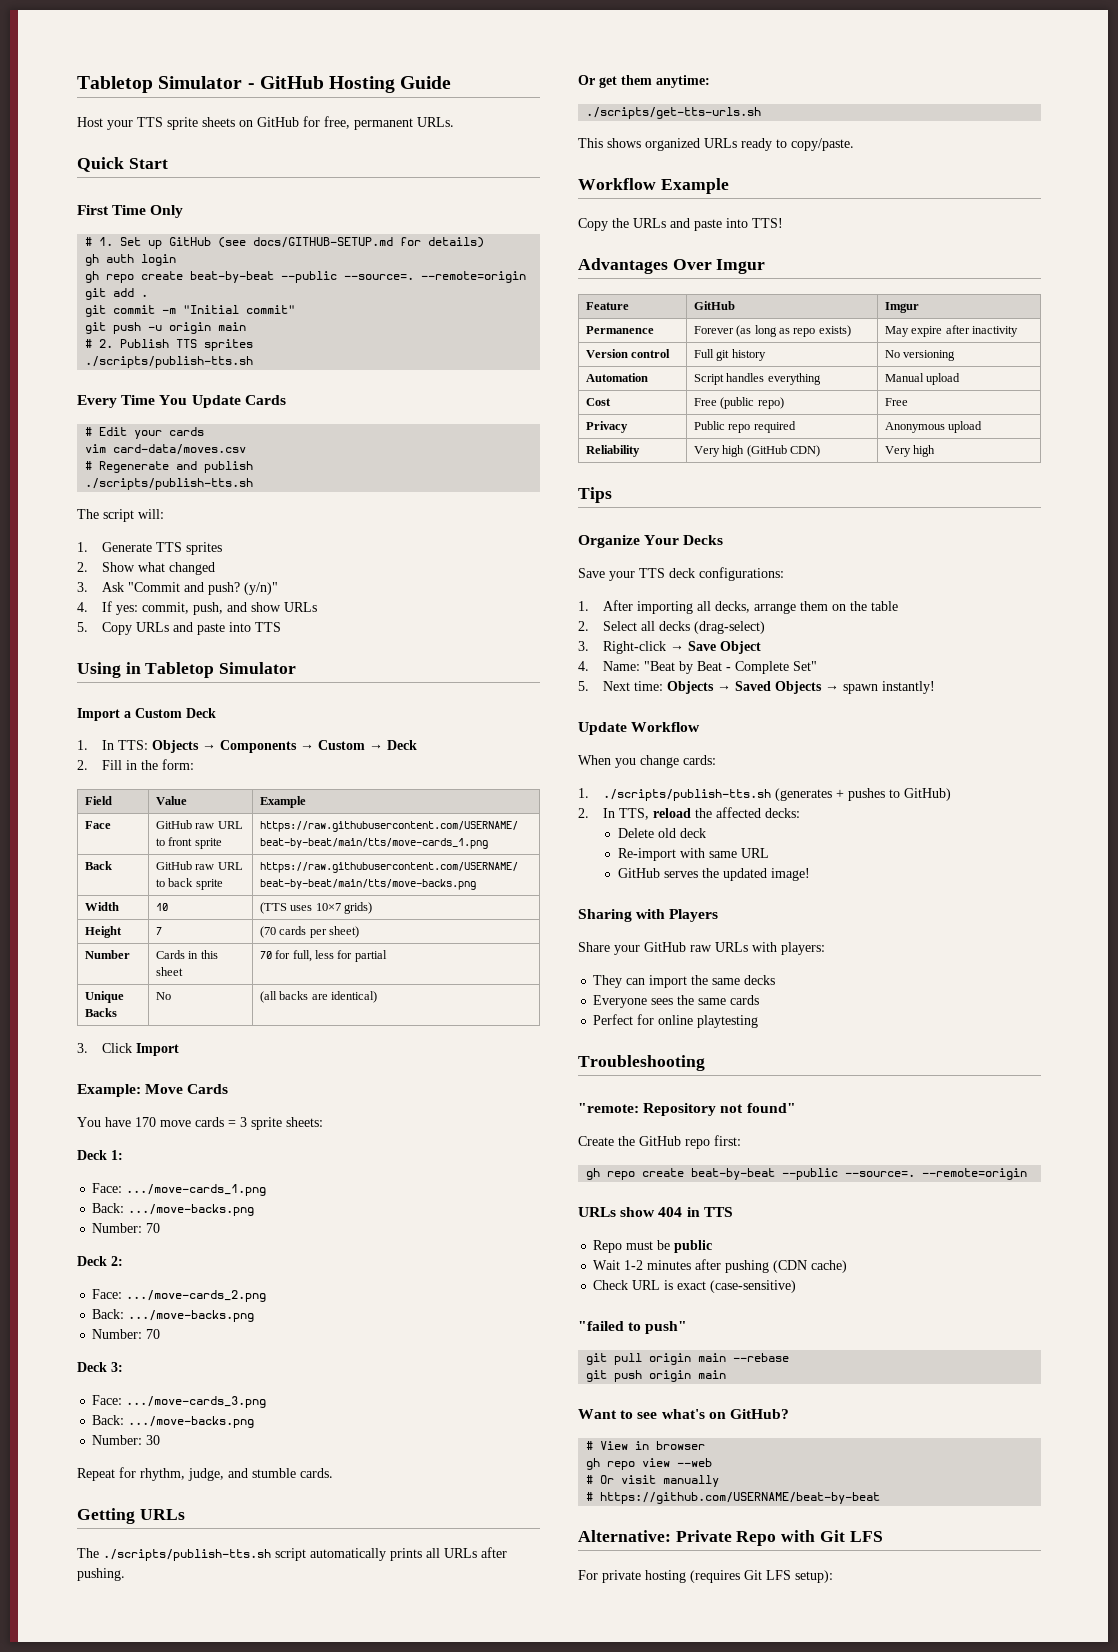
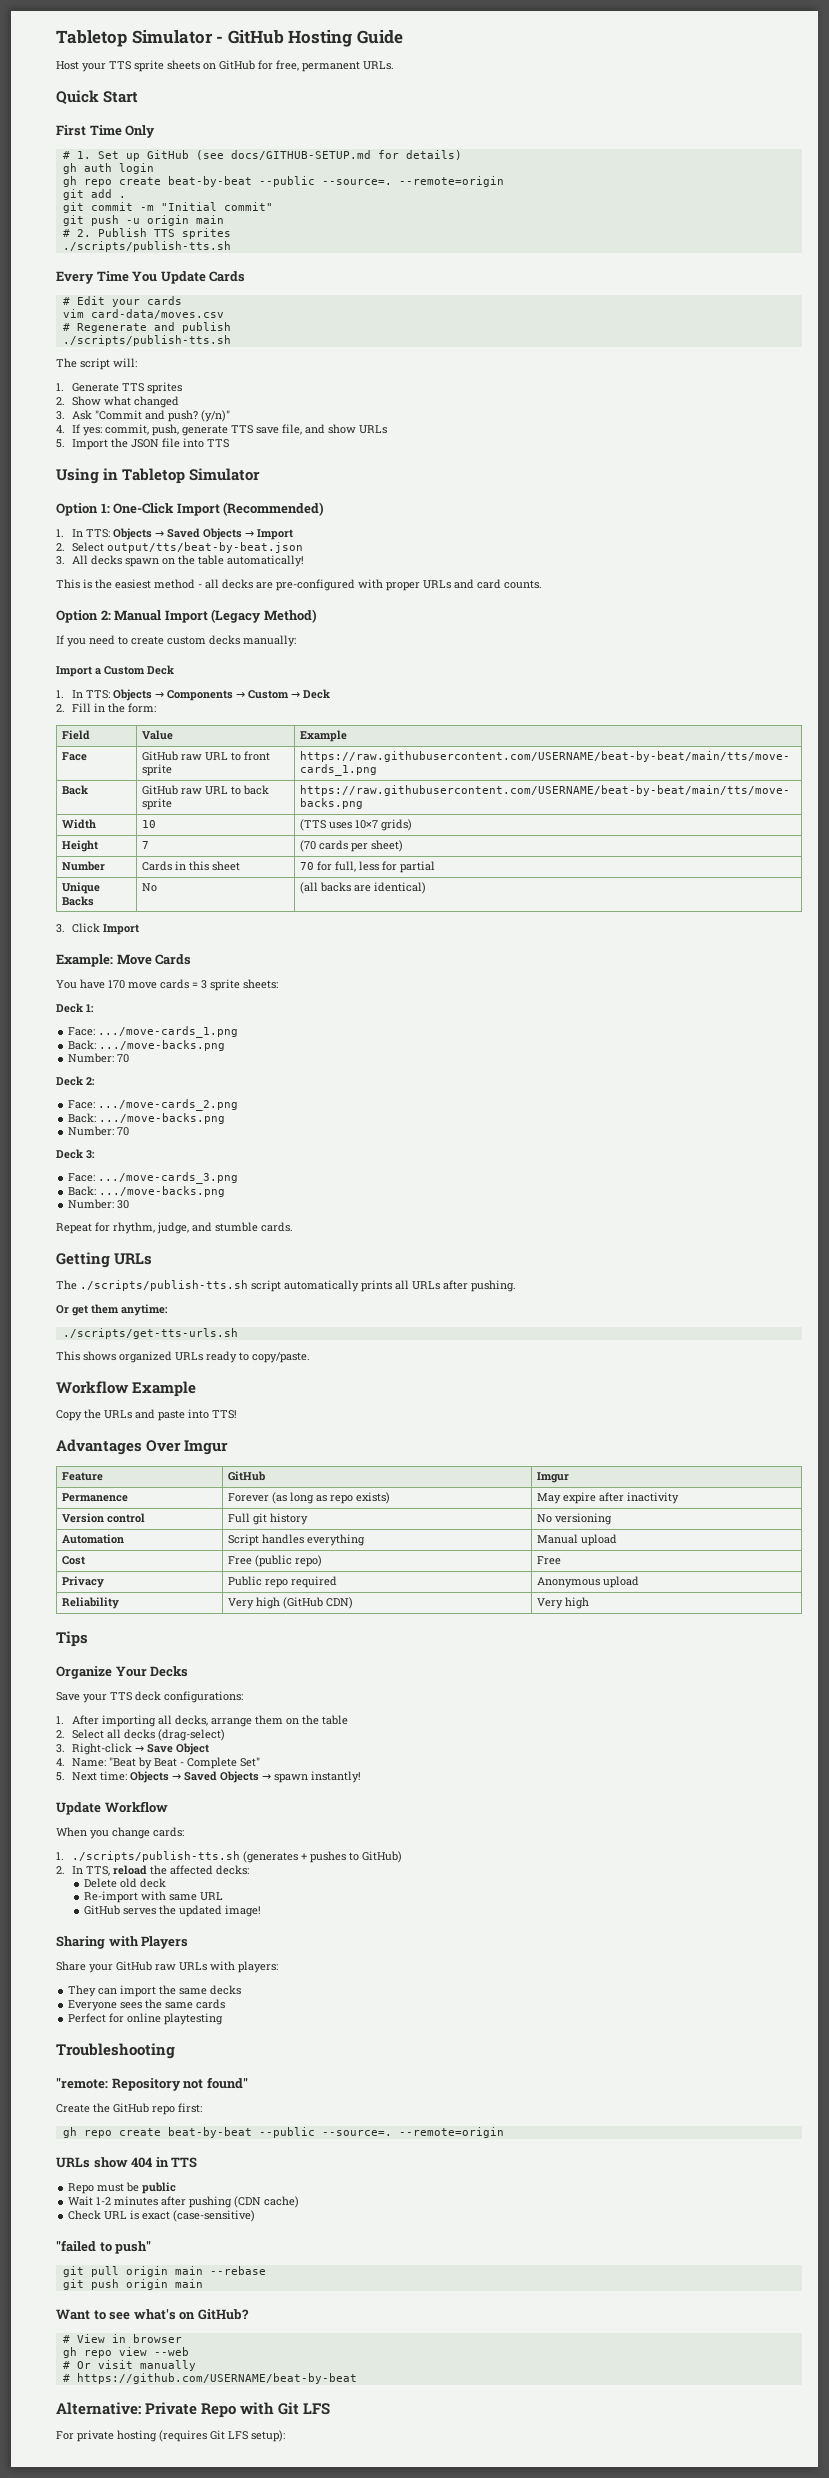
(223, 608) none -> [181,424,302,436] generate TTS save file,
[101,622,225,635] Copy URLs and paste -> [71,438,180,450] Import the JSON file
(297, 668) none -> [56,502,325,516] [56,528,293,540] [56,542,303,553] [56,555,304,567] [56,579,542,591] [56,609,317,623] [56,635,296,647] // Option 1: One-Click Import (Recommended) // 1. In TTS: Objects → Saved Objects → Import // 2. Select output/tts/beat-by-beat.json // 3. All decks spawn on the table automatically! // This is the easiest method - all decks are pre-configured with proper URLs and card counts. // Option 2: Manual Import (Legacy Method) // If you need to create custom decks manually:

